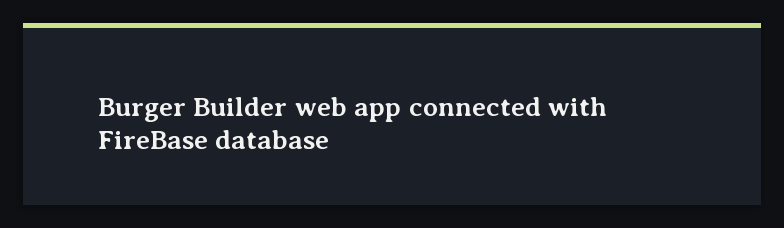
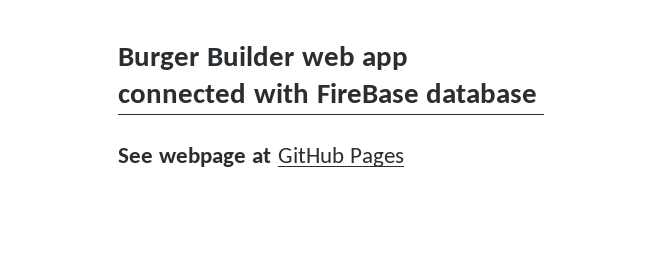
(330, 139) none -> [118,147,404,167] // See webpage at GitHub Pages

